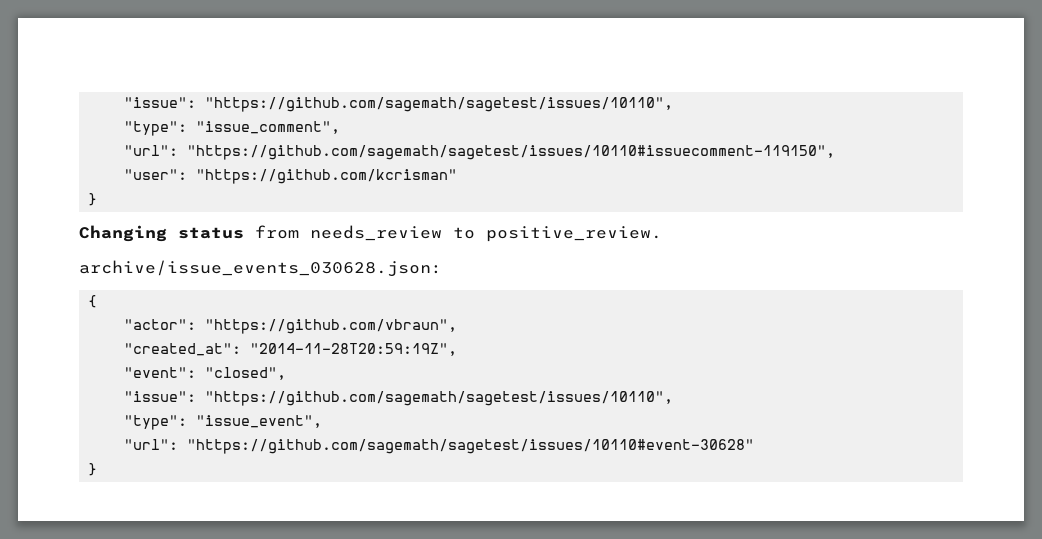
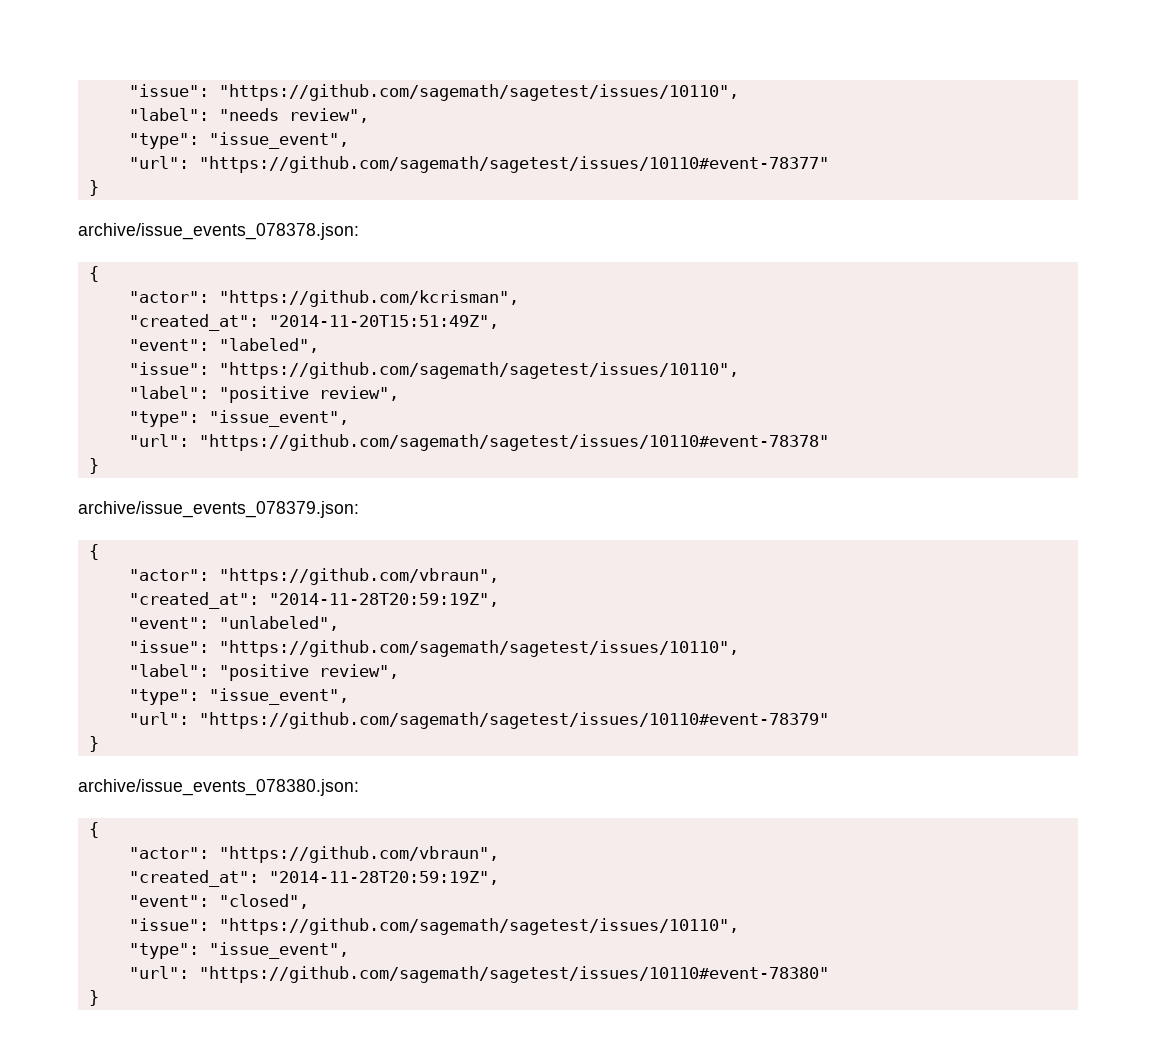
[124,97,674,112] [124,121,341,136] [124,145,836,160] [124,169,458,184] [88,193,98,206] [79,225,662,242] [79,260,442,277] "issue": "https://github.com/sagemath/sagetest/issues/10110", // "type": "issue_comment", // "url": "https://github.com/sagemath/sagetest/issues/10110#issuecomment-119150", // "user": "https://github.com/kcrisman" // } // Changing status from needs_review to positive_review. // archive/issue_events_030628.json: -> [128,84,739,101] [128,108,369,123] [128,132,349,149] [128,156,829,173] [88,180,99,196] [78,223,359,240] [88,266,99,282] [128,290,519,307] [128,314,499,331] [128,338,319,353] [128,362,739,379] [128,386,399,403] [128,410,349,427] [128,434,829,451] [88,458,99,474] [78,501,359,518] [88,544,99,560] [128,568,499,585] [128,592,499,609] [128,616,339,631] [128,640,739,657] [128,664,399,681] [128,688,349,705] [128,712,829,729] [88,736,99,752] [78,779,359,796] "issue": "https://github.com/sagemath/sagetest/issues/10110", // "label": "needs review", // "type": "issue_event", // "url": "https://github.com/sagemath/sagetest/issues/10110#event-78377" // } // archive/issue_events_078378.json: // { // "actor": "https://github.com/kcrisman", // "created_at": "2014-11-20T15:51:49Z", // "event": "labeled", // "issue": "https://github.com/sagemath/sagetest/issues/10110", // "label": "positive review", // "type": "issue_event", // "url": "https://github.com/sagemath/sagetest/issues/10110#event-78378" // } // archive/issue_events_078379.json: // { // "actor": "https://github.com/vbraun", // "created_at": "2014-11-28T20:59:19Z", // "event": "unlabeled", // "issue": "https://github.com/sagemath/sagetest/issues/10110", // "label": "positive review", // "type": "issue_event", // "url": "https://github.com/sagemath/sagetest/issues/10110#event-78379" // } // archive/issue_events_078380.json:
[187,439,755,454] "https://github.com/sagemath/sagetest/issues/10110#event-30628" -> [198,966,829,983] "https://github.com/sagemath/sagetest/issues/10110#event-78380"

